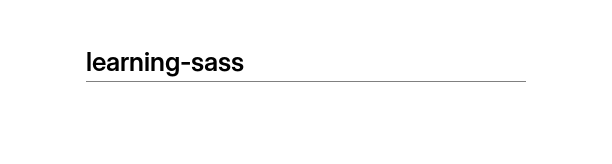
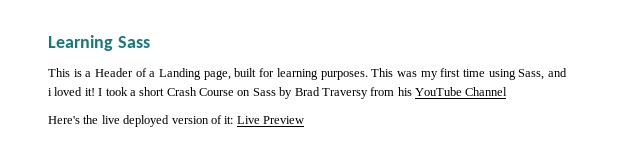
[86,52,244,77] learning-sass -> [48,35,150,51] [48,68,567,80] [48,87,508,99] [48,115,304,127] Learning Sass // This is a Header of a Landing page, built for learning purposes. This was my first time using Sass, and i loved it! I took a short Crash Course on Sass by Brad Traversy from his YouTube Channel // Here's the live deployed version of it: Live Preview

